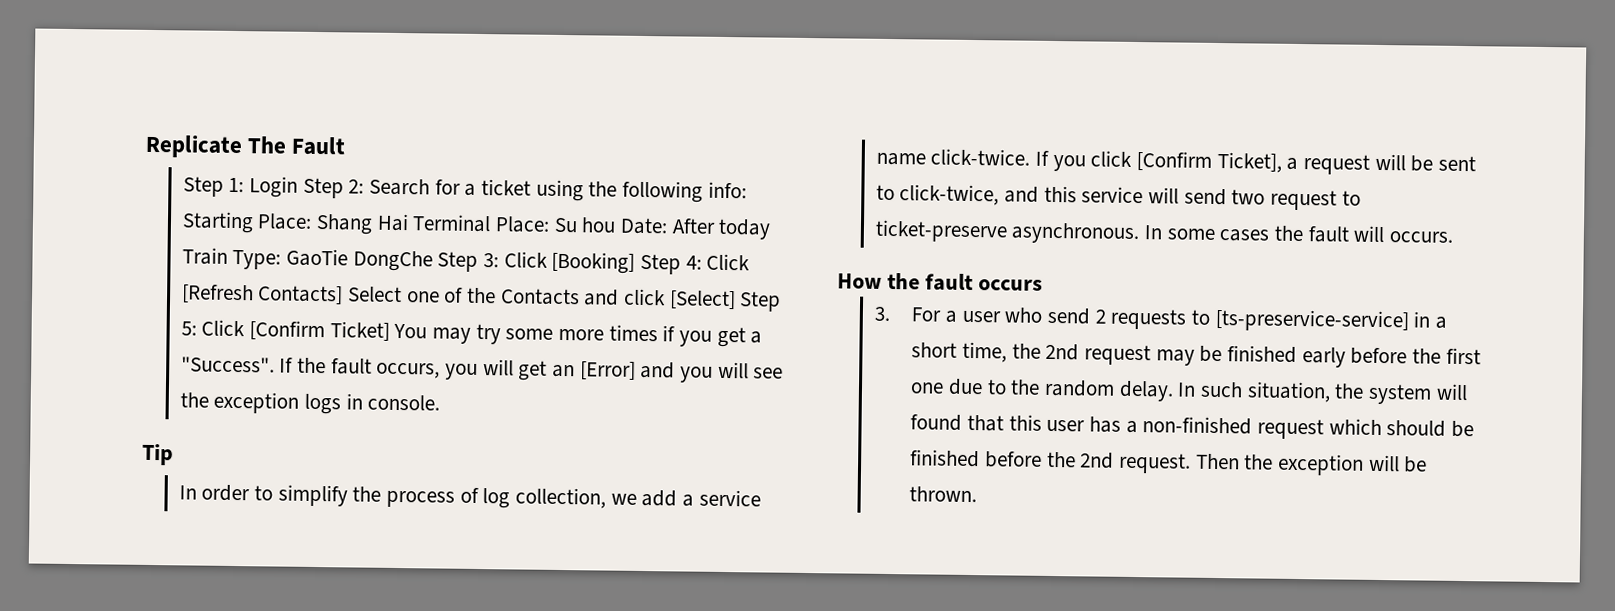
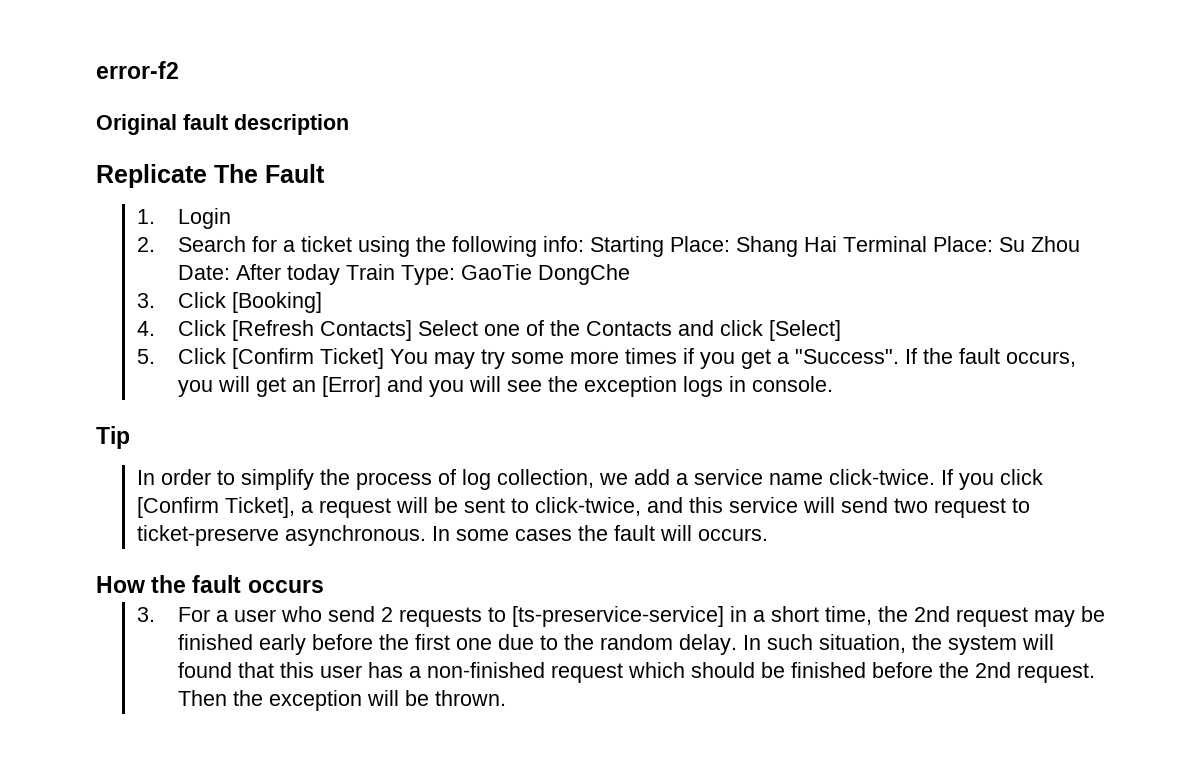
(145, 146) none -> [96,61,179,79] [96,114,349,135] error-f2 // Original fault description //
[182,176,245,197] Step 1: -> [136,209,155,224] 1.
[302,177,365,199] Step 2: -> [136,237,155,252] // 2.
[581,217,617,233] hou -> [1030,236,1080,252] Zhou
[437,251,500,272] Step 3: -> [136,293,155,308] // 3.
[640,253,702,275] Step 4: -> [136,321,155,336] // 4.
[739,291,782,312] [180,321,197,336] Step 5: -> [136,349,155,364] // 5.

